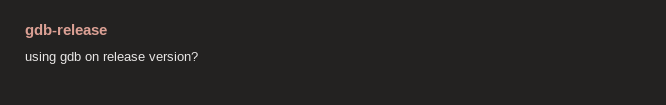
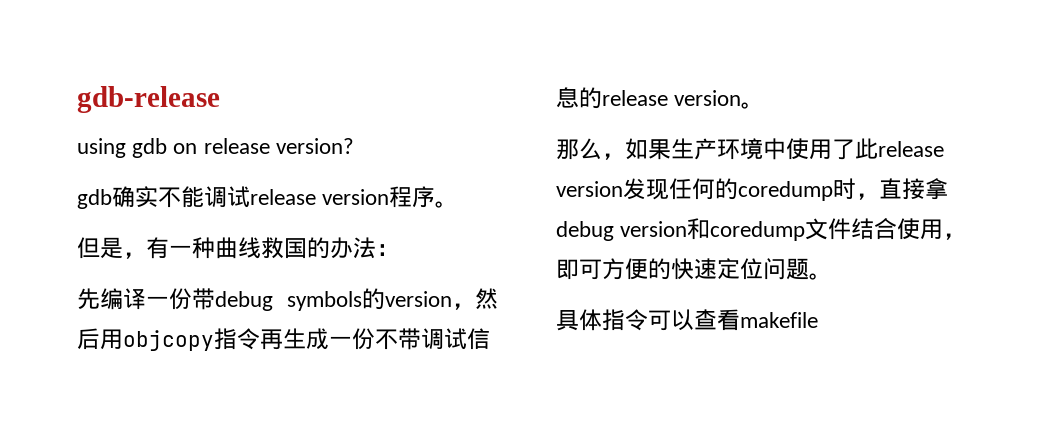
(198, 56) none -> [77,186,459,209] [77,237,399,259] [77,288,498,311] [77,328,490,351] [556,87,765,109] [556,138,944,160] [556,178,948,201] [556,218,967,241] [556,258,832,280] [556,309,818,331] // gdb确实不能调试release version程序。 // 但是，有一种曲线救国的办法： // 先编译一份带debug symbols的version，然后用objcopy指令再生成一份不带调试信息的release version。 // 那么，如果生产环境中使用了此release version发现任何的coredump时，直接拿debug version和coredump文件结合使用，即可方便的快速定位问题。 // 具体指令可以查看makefile

